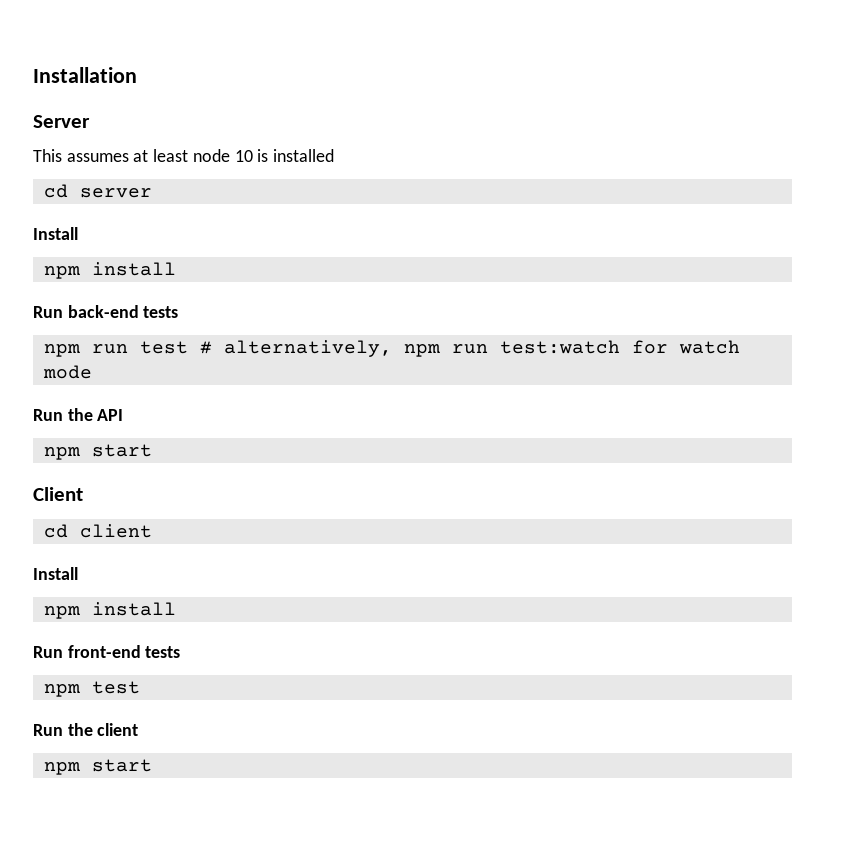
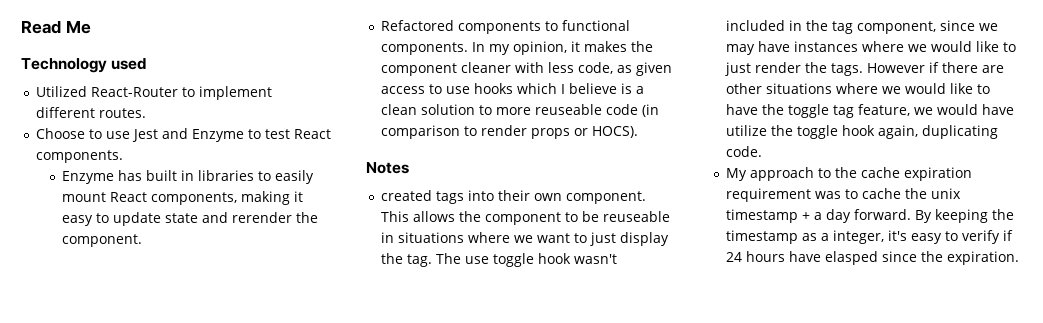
[33,67,137,83] [33,115,90,128] [33,149,335,162] [43,184,152,198] [33,227,78,240] [43,262,176,279] [33,305,179,318] [43,340,740,357] [42,365,92,379] [33,408,124,421] [43,444,152,460] [33,487,83,501] [43,524,152,538] [33,567,78,580] [43,602,176,619] [33,645,181,658] [43,681,140,697] [33,723,139,736] [43,759,152,775] Installation // Server // This assumes at least node 10 is installed // cd server // Install // npm install // Run back-end tests // npm run test # alternatively, npm run test:watch for watch mode // Run the API // npm start // Client // cd client // Install // npm install // Run front-end tests // npm test // Run the client // npm start -> [21,20,91,34] [21,58,147,73] [35,86,272,100] [35,107,146,118] [35,128,331,142] [35,150,123,163] [62,170,315,184] [62,191,304,205] [62,212,319,226] [62,234,143,247] [380,20,630,34] [380,41,653,55] [380,62,672,76] [380,83,644,94] [380,104,659,117] [380,125,638,139] [366,162,409,174] [380,190,646,204] [380,211,670,225] [380,232,669,246] [380,253,617,267] [725,20,998,34] [725,41,1016,55] [724,62,1004,76] [725,83,990,94] [725,104,1014,118] [725,125,998,139] [725,146,762,157] [725,167,972,181] [725,188,961,202] [725,209,1014,223] [725,230,1013,244] [725,251,1019,265] Read Me // Technology used // Utilized React-Router to implement different routes. // Choose to use Jest and Enzyme to test React components. // Enzyme has built in libraries to easily mount React components, making it easy to update state and rerender the component. // Refactored components to functional components. In my opinion, it makes the component cleaner with less code, as given access to use hooks which I believe is a clean solution to more reuseable code (in comparison to render props or HOCS). // Notes // created tags into their own component. This allows the component to be reuseable in situations where we want to just display the tag. The use toggle hook wasn't included in the tag component, since we may have instances where we would like to just render the tags. However if there are other situations where we would like to have the toggle tag feature, we would have utilize the toggle hook again, duplicating code. // My approach to the cache expiration requirement was to cache the unix timestamp + a day forward. By keeping the timestamp as a integer, it's easy to verify if 24 hours have elasped since the expiration.

